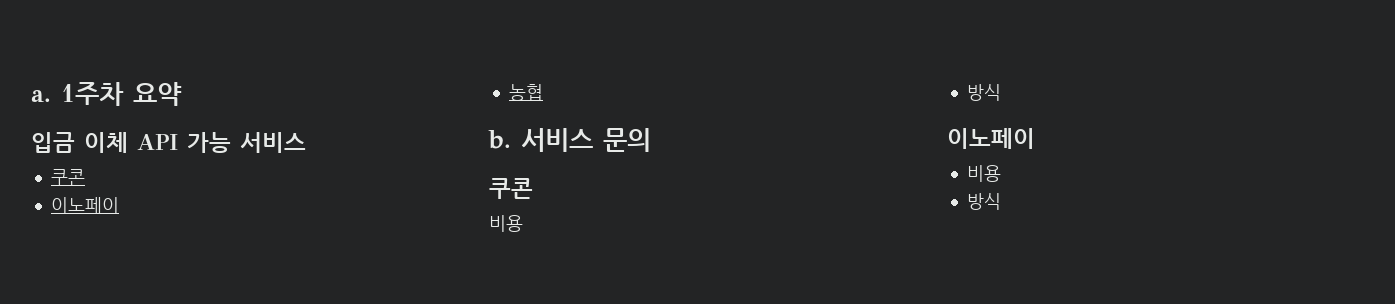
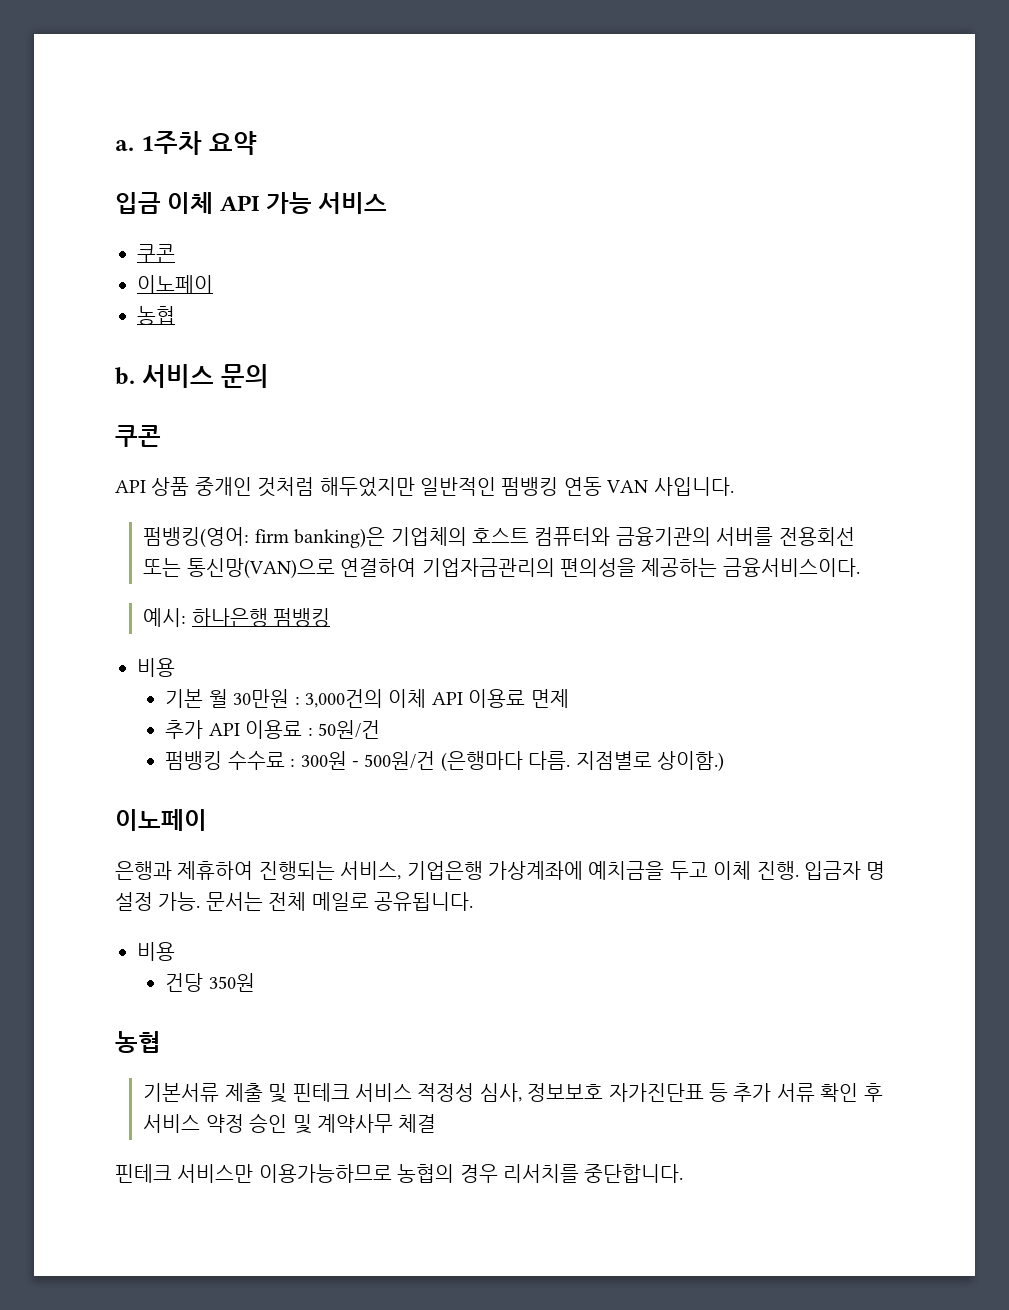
[489,215,523,232] [966,84,1001,101] [947,128,1035,149] [966,165,1001,182] [966,193,1001,210] 비용 // 방식 // 이노페이 // 비용 // 방식 -> [115,477,734,497] [143,527,855,548] [143,558,860,579] [143,608,331,627] [137,658,175,677] [165,689,569,708] [165,720,380,739] [165,751,724,772] [115,809,207,831] [115,861,886,880] [115,892,473,911] [137,942,175,961] [165,973,255,992] [115,1031,161,1053] [143,1083,883,1103] [143,1113,437,1134] [115,1164,684,1183] API 상품 중개인 것처럼 해두었지만 일반적인 펌뱅킹 연동 VAN 사입니다. // 펌뱅킹(영어: firm banking)은 기업체의 호스트 컴퓨터와 금융기관의 서버를 전용회선 또는 통신망(VAN)으로 연결하여 기업자금관리의 편의성을 제공하는 금융서비스이다. // 예시: 하나은행 펌뱅킹 // 비용 // 기본 월 30만원 : 3,000건의 이체 API 이용료 면제 // 추가 API 이용료 : 50원/건 // 펌뱅킹 수수료 : 300원 - 500원/건 (은행마다 다름. 지점별로 상이함.) // 이노페이 // 은행과 제휴하여 진행되는 서비스, 기업은행 가상계좌에 예치금을 두고 이체 진행. 입금자 명 설정 가능. 문서는 전체 메일로 공유됩니다. // 비용 // 건당 350원 // 농협 // 기본서류 제출 및 핀테크 서비스 적정성 심사, 정보보호 자가진단표 등 추가 서류 확인 후 서비스 약정 승인 및 계약사무 체결 // 핀테크 서비스만 이용가능하므로 농협의 경우 리서치를 중단합니다.

